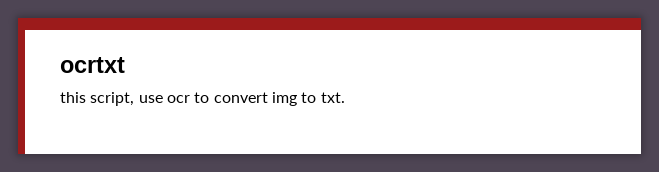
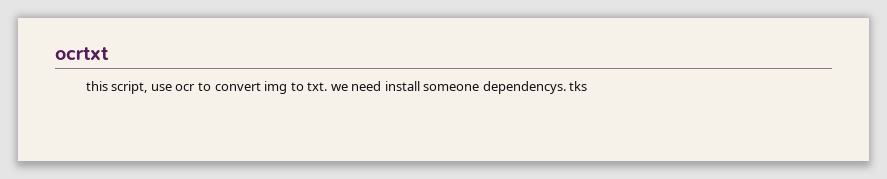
(345, 97) none -> [330,81,588,94] we need install someone dependencys. tks

